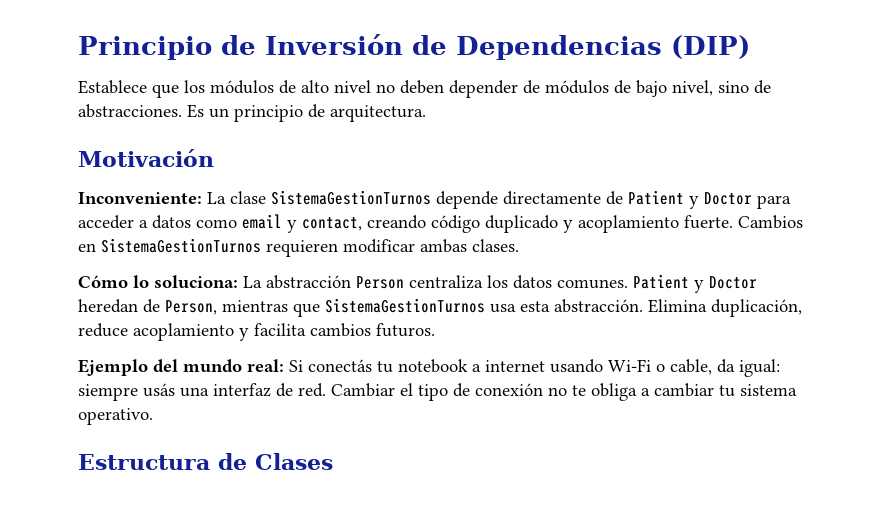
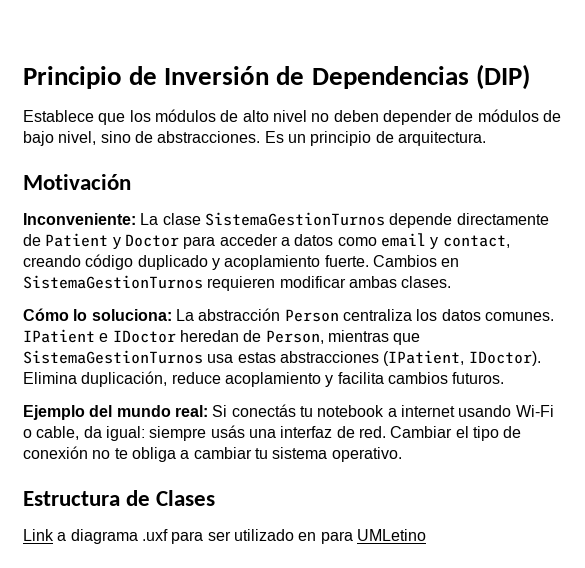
[633,274,757,293] Patient y Doctor -> [23,329,176,343] IPatient e IDoctor
[520,299,643,313] esta abstracción. -> [237,350,541,366] estas abstracciones (IPatient, IDoctor).
(333, 461) none -> [23,529,426,544] // Link a diagrama .uxf para ser utilizado en para UMLetino

